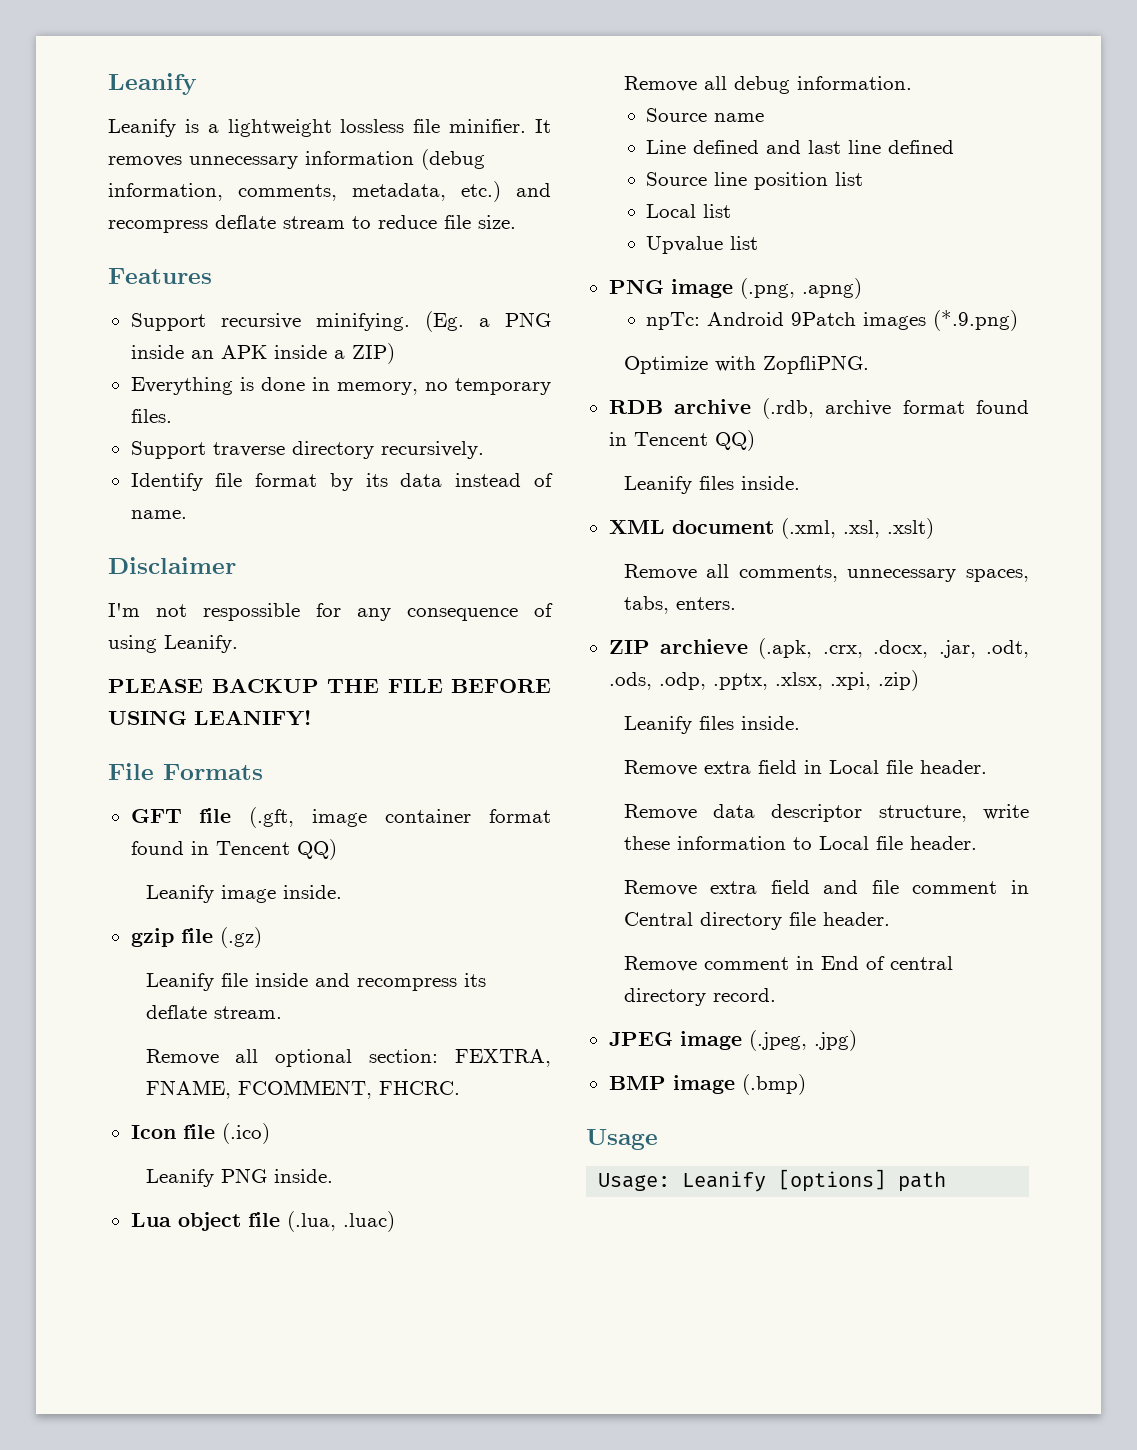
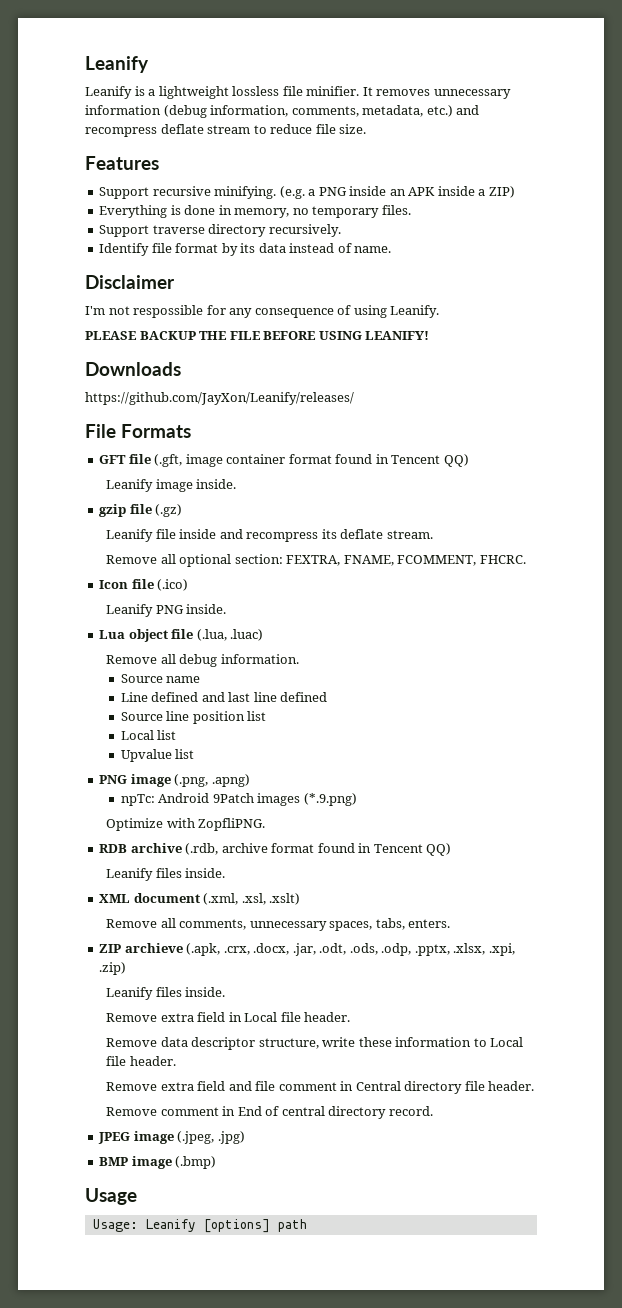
[424,311,464,332] (Eg. -> [279,186,305,199] (e.g.
(311, 718) none -> [85,362,181,376] [85,392,354,405] // Downloads // https://github.com/JayXon/Leanify/releases/

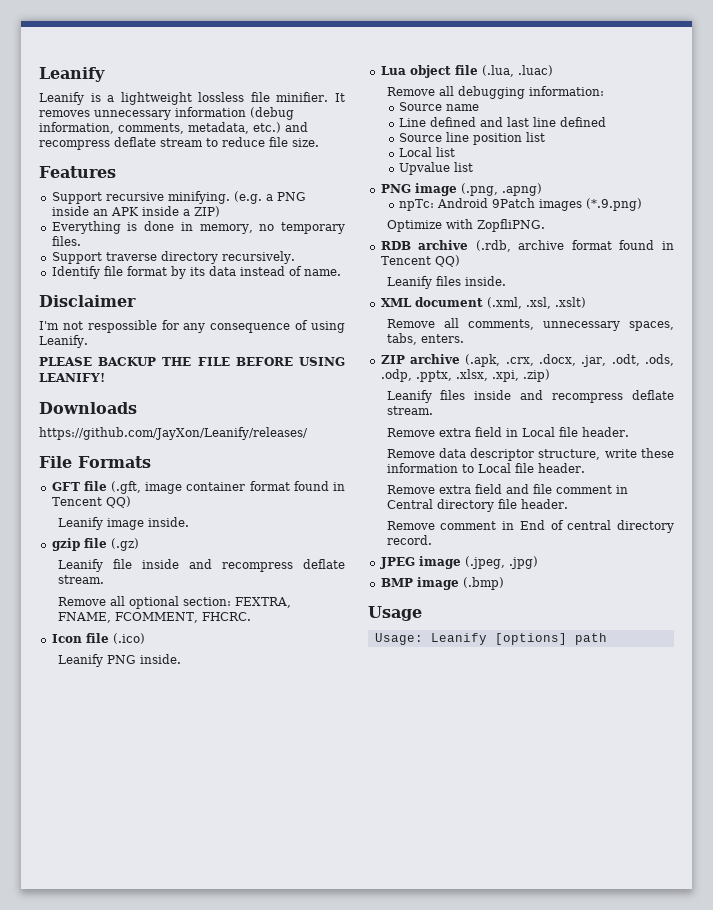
[321,529,337,539] its -> (293, 567) none
[179,654,299,667] debug information. -> [457,86,604,99] debugging information:
[124,943,183,953] archieve -> [409,354,460,364] archive
[185,987,226,997] inside. -> [474,390,674,403] [386,406,433,415] inside and recompress deflate stream.

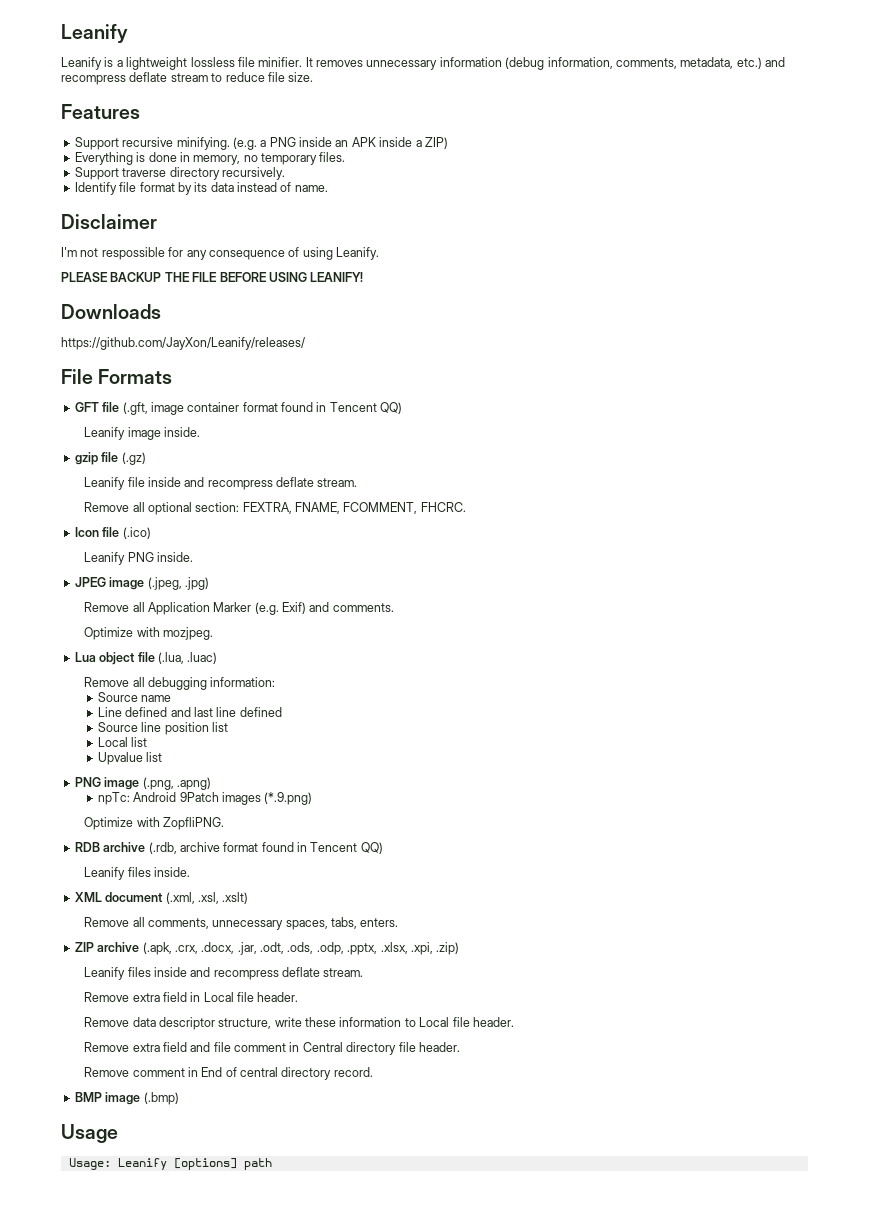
(181, 659) none -> [74,577,209,590] [84,602,394,615] [84,627,213,640] // JPEG image (.jpeg, .jpg) // Remove all Application Marker (e.g. Exif) and comments. // Optimize with mozjpeg.
[379,556,538,569] // JPEG image (.jpeg, .jpg) -> (373, 1072) none

